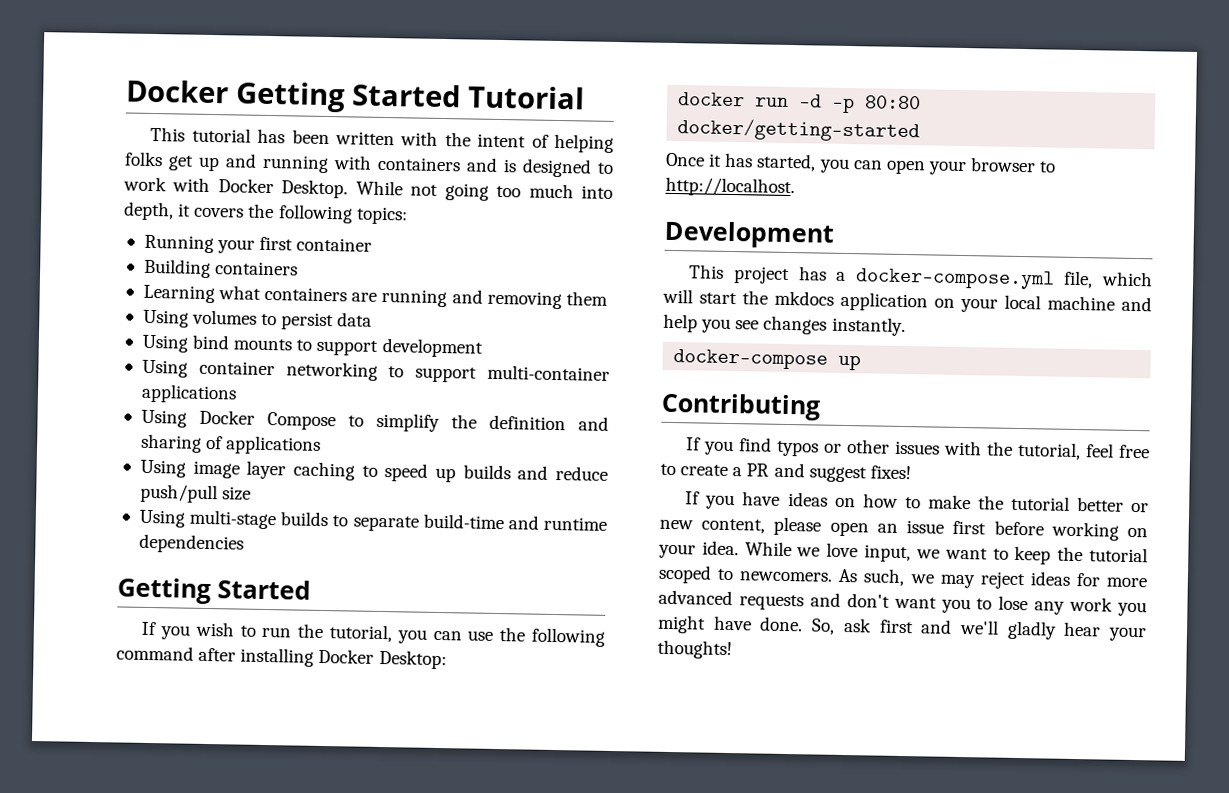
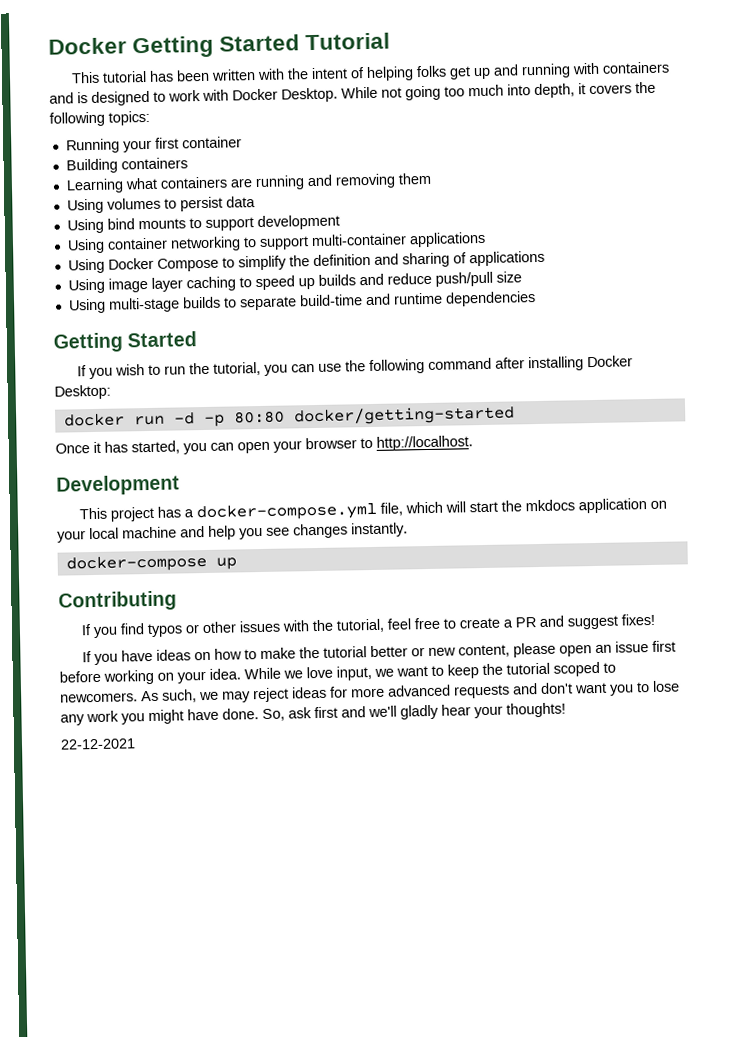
(732, 649) none -> [60,738,136,750] // 22-12-2021

